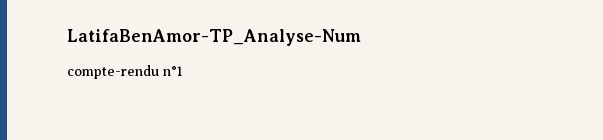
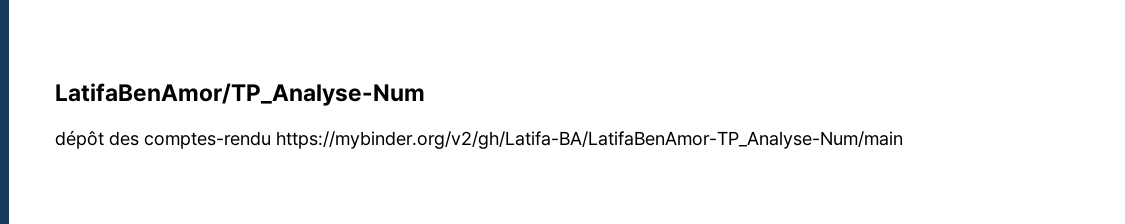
[67,29,361,46] [67,65,183,79] LatifaBenAmor-TP_Analyse-Num // compte-rendu n°1 -> [55,83,425,106] [55,130,903,149] LatifaBenAmor/TP_Analyse-Num // dépôt des comptes-rendu https://mybinder.org/v2/gh/Latifa-BA/LatifaBenAmor-TP_Analyse-Num/main

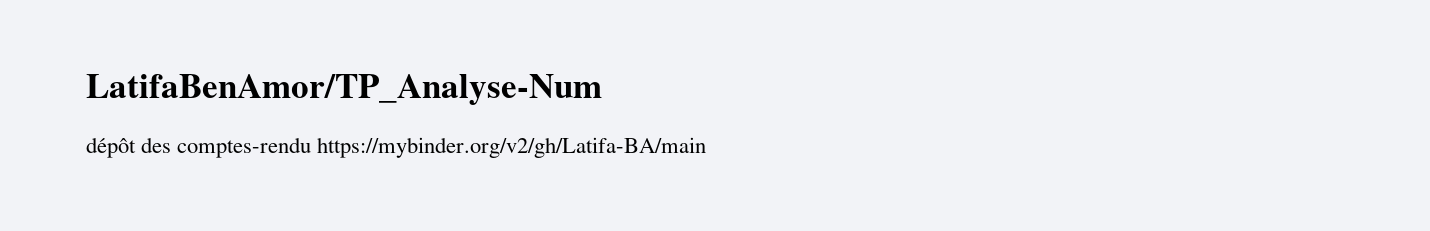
[276,131,903,149] https://mybinder.org/v2/gh/Latifa-BA/LatifaBenAmor-TP_Analyse-Num/main -> [317,137,707,158] https://mybinder.org/v2/gh/Latifa-BA/main

